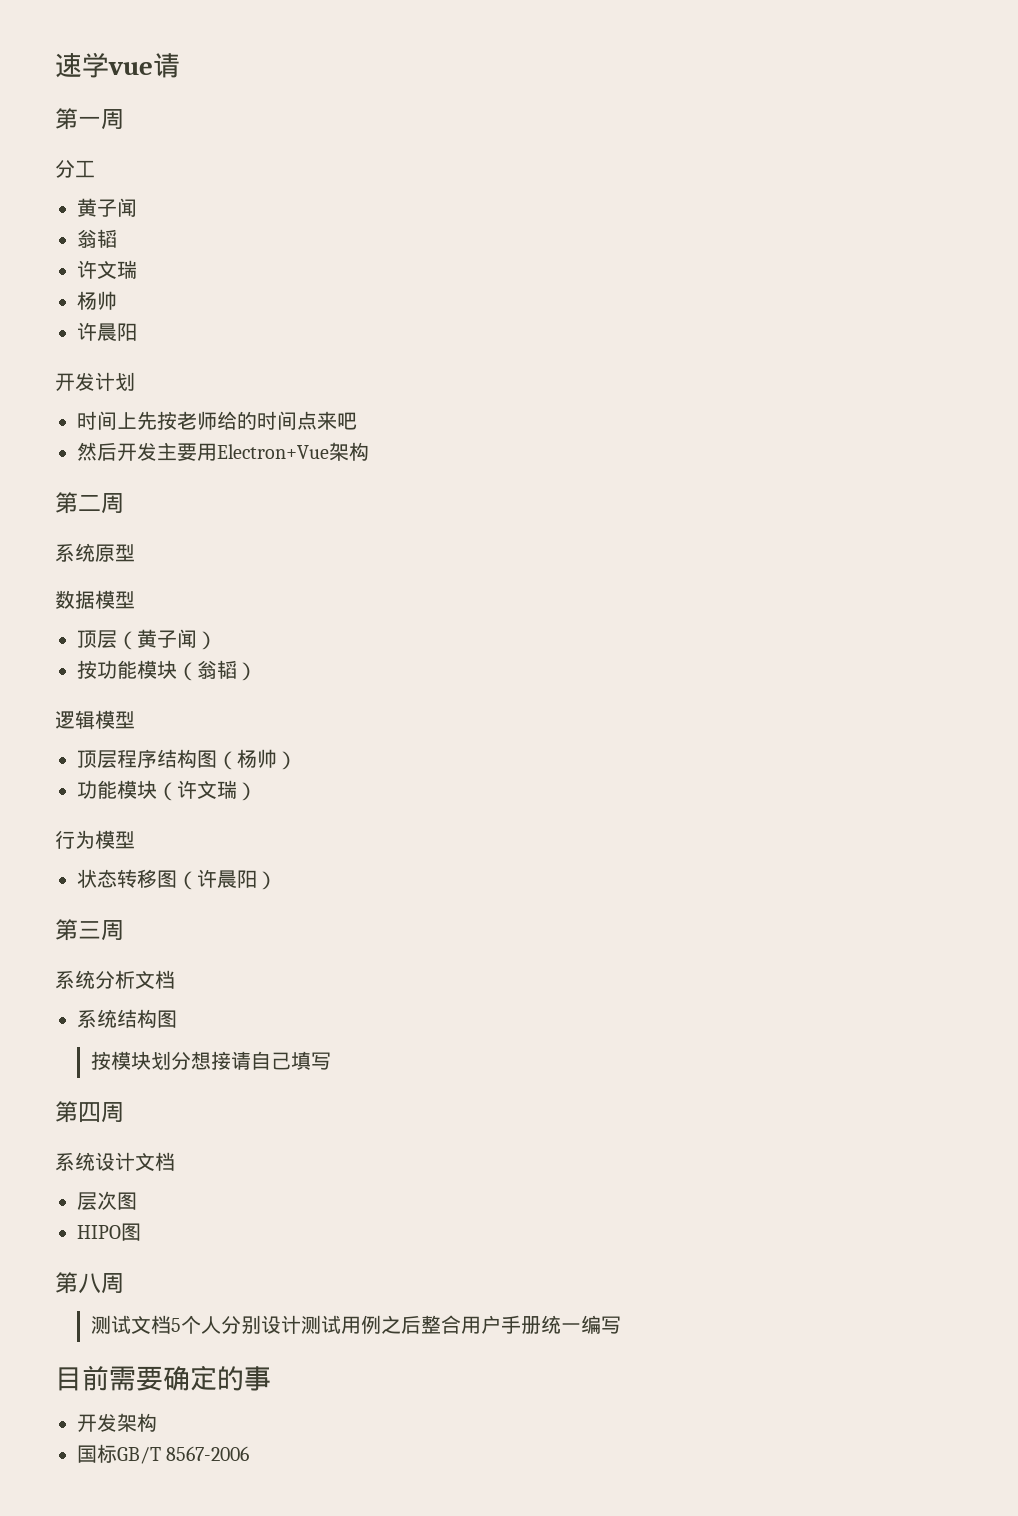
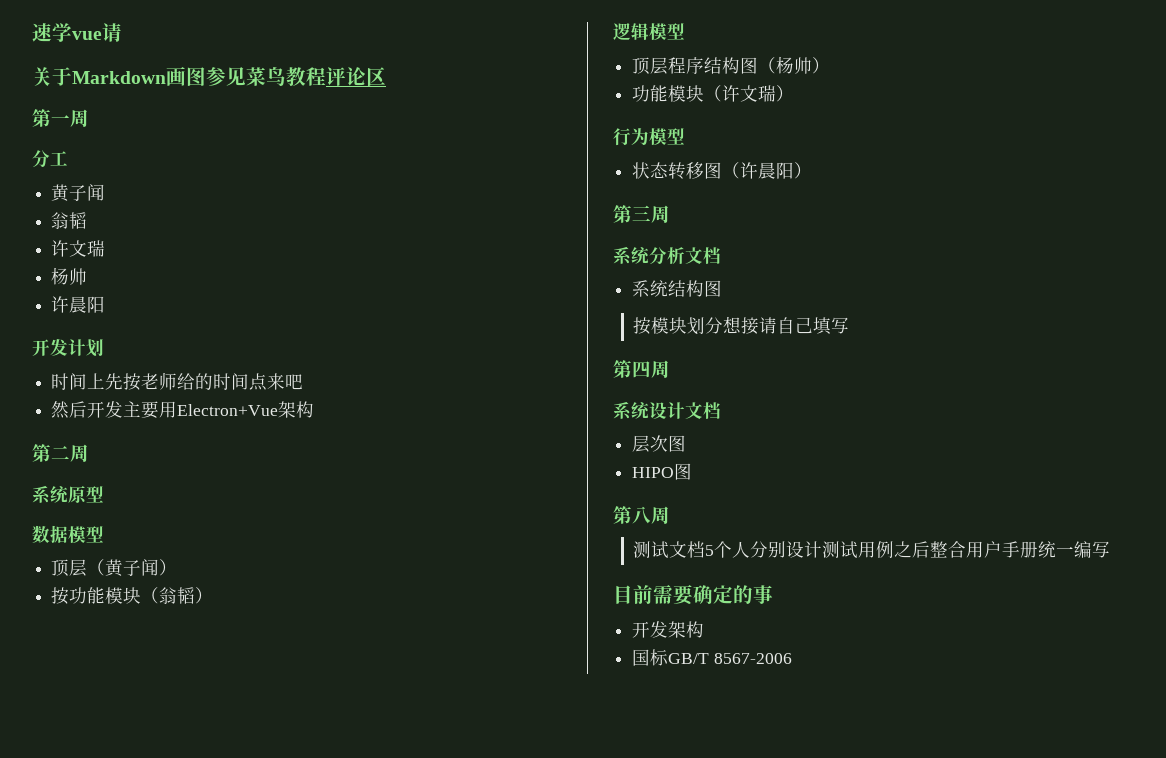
(180, 65) none -> [32,66,386,86] // 关于Markdown画图参见菜鸟教程评论区

